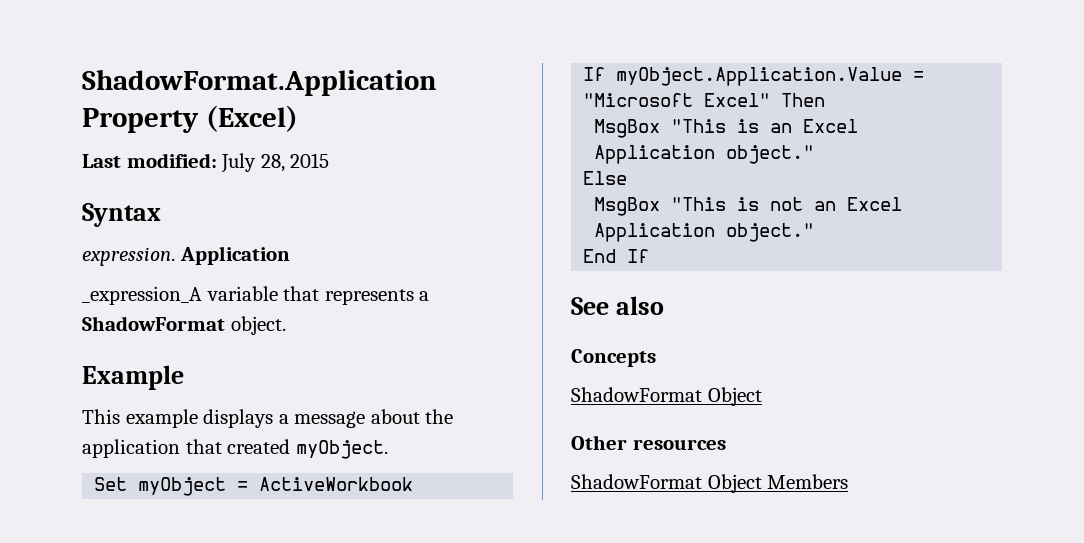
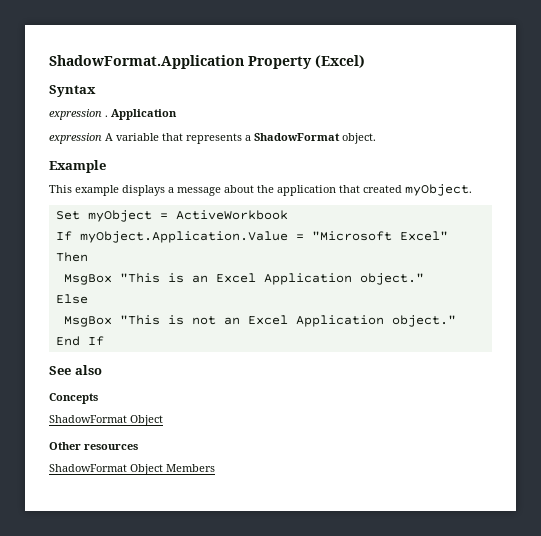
[82,153,330,173] // Last modified: July 28, 2015 -> (365, 61) none
[82,247,175,266] expression. -> [49,109,108,120] expression .
[82,286,202,305] _expression_A -> [49,133,113,144] expression A

